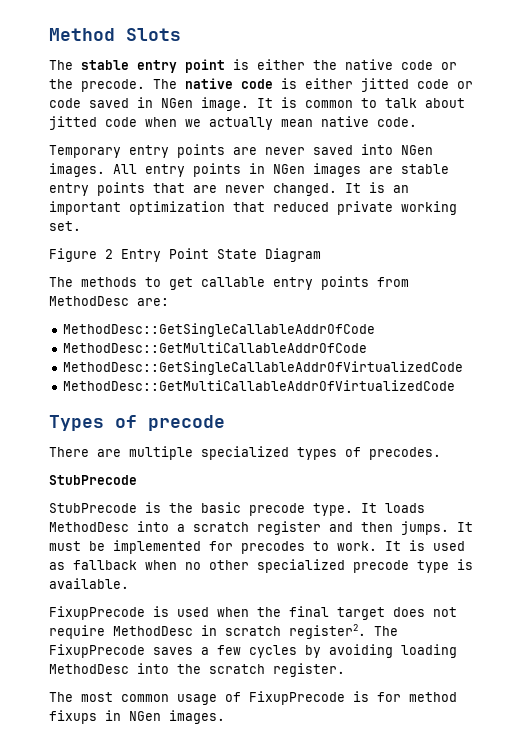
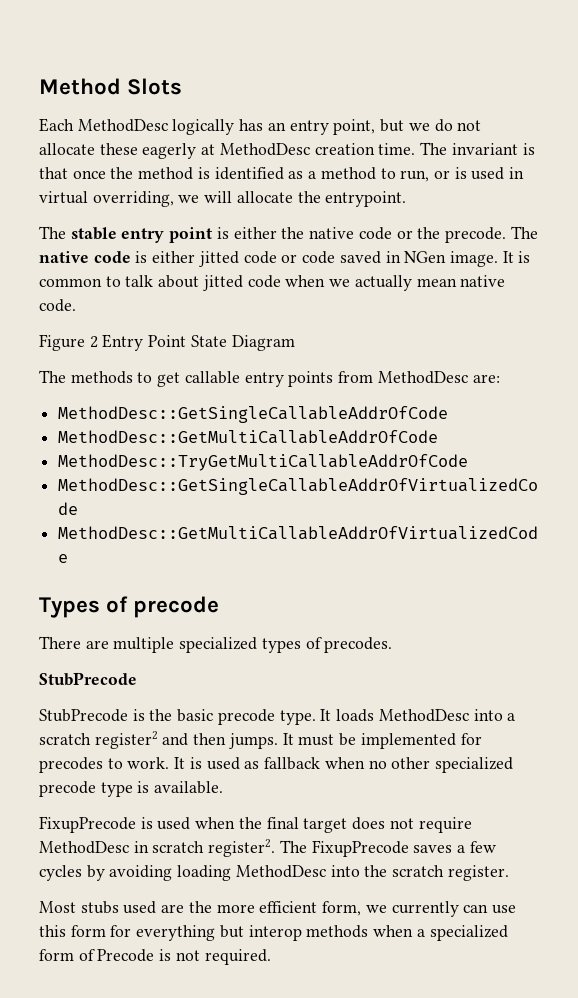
(181, 34) none -> [39,118,482,135] [39,142,535,159] [39,167,525,182] [39,191,407,207] // Each MethodDesc logically has an entry point, but we do not allocate these eagerly at MethodDesc creation time. The invariant is that once the method is identified as a method to run, or is used in virtual overriding, we will allocate the entrypoint.
[49,144,433,158] [49,163,449,177] [49,182,409,196] [49,201,457,215] [49,221,81,231] // Temporary entry points are never saved into NGen images. All entry points in NGen images are stable entry points that are never changed. It is an important optimization that reduced private working set. -> (76, 305) none
(368, 347) none -> [58,454,469,471] // MethodDesc::TryGetMultiCallableAddrOfCode
[257,521,321,535] register -> [94,731,158,749] register2
[49,691,457,705] [49,710,225,724] The most common usage of FixupPrecode is for method fixups in NGen images. -> [39,901,516,917] [39,925,508,941] [39,949,271,965] Most stubs used are the more efficient form, we currently can use this form for everything but interop methods when a specialized form of Precode is not required.

